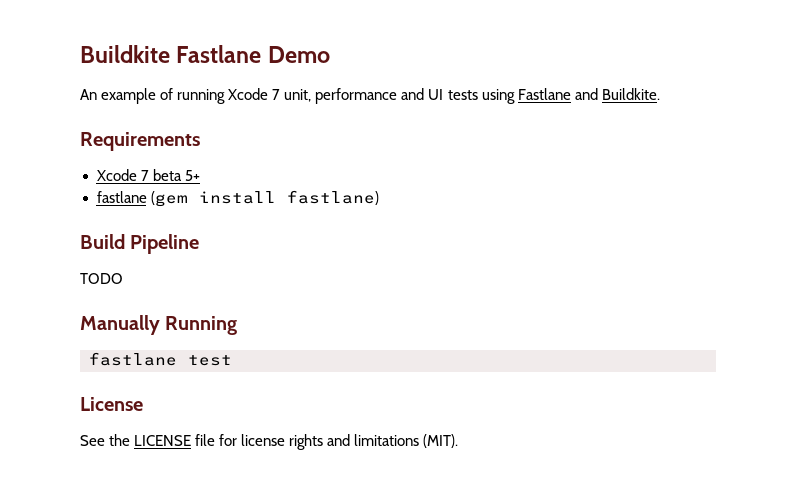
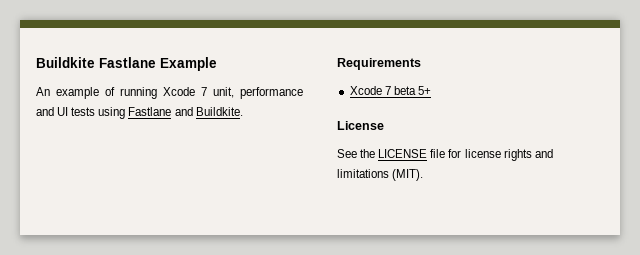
[267,46,330,63] Demo -> [160,57,217,71] Example
[96,190,379,207] [80,234,200,254] [80,273,123,284] [80,315,238,335] [89,352,232,366] // fastlane (gem install fastlane) // Build Pipeline // TODO // Manually Running // fastlane test -> (431, 90) none

